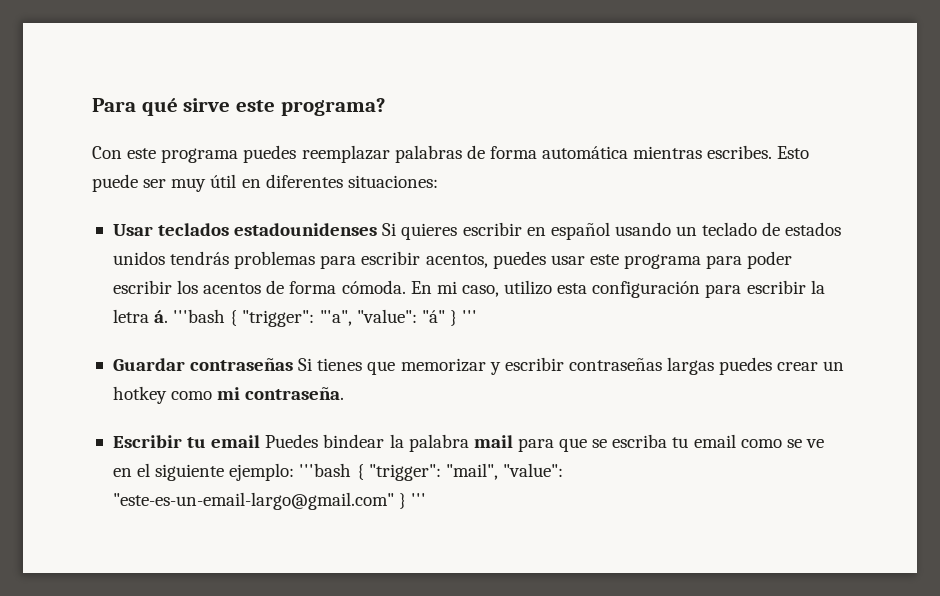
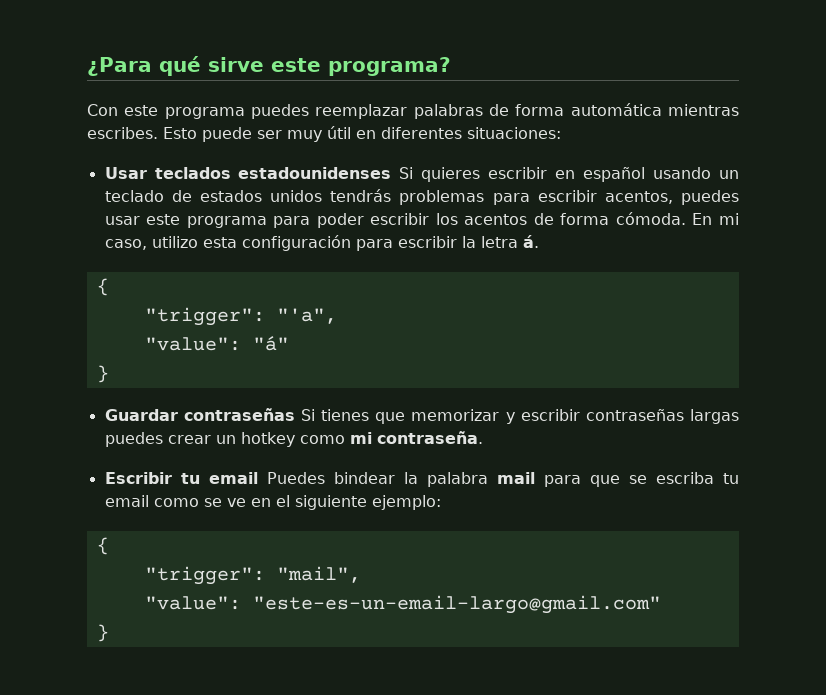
[92,98,136,112] Para -> [87,57,152,76] ¿Para
[173,309,238,326] '''bash { -> [96,278,109,296] // { //
(352, 318) none -> (337, 316) //
[449,310,478,326] } ''' -> [96,365,109,383] // }
[299,463,364,480] '''bash { -> [96,537,109,555] // { //
(498, 471) none -> (361, 574) //
[399,493,427,509] } ''' -> [96,624,109,642] // }

